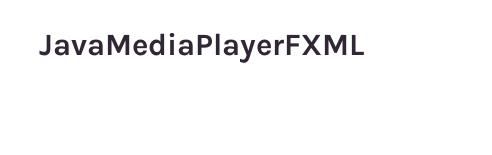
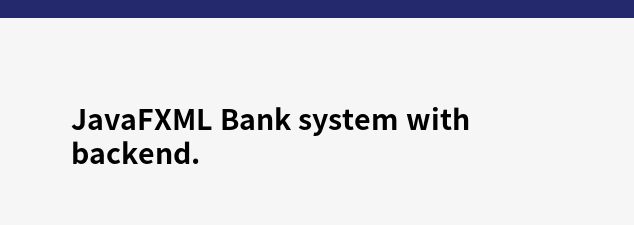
[39,32,364,63] JavaMediaPlayerFXML -> [71,107,471,136] [71,141,200,164] JavaFXML Bank system with backend.

